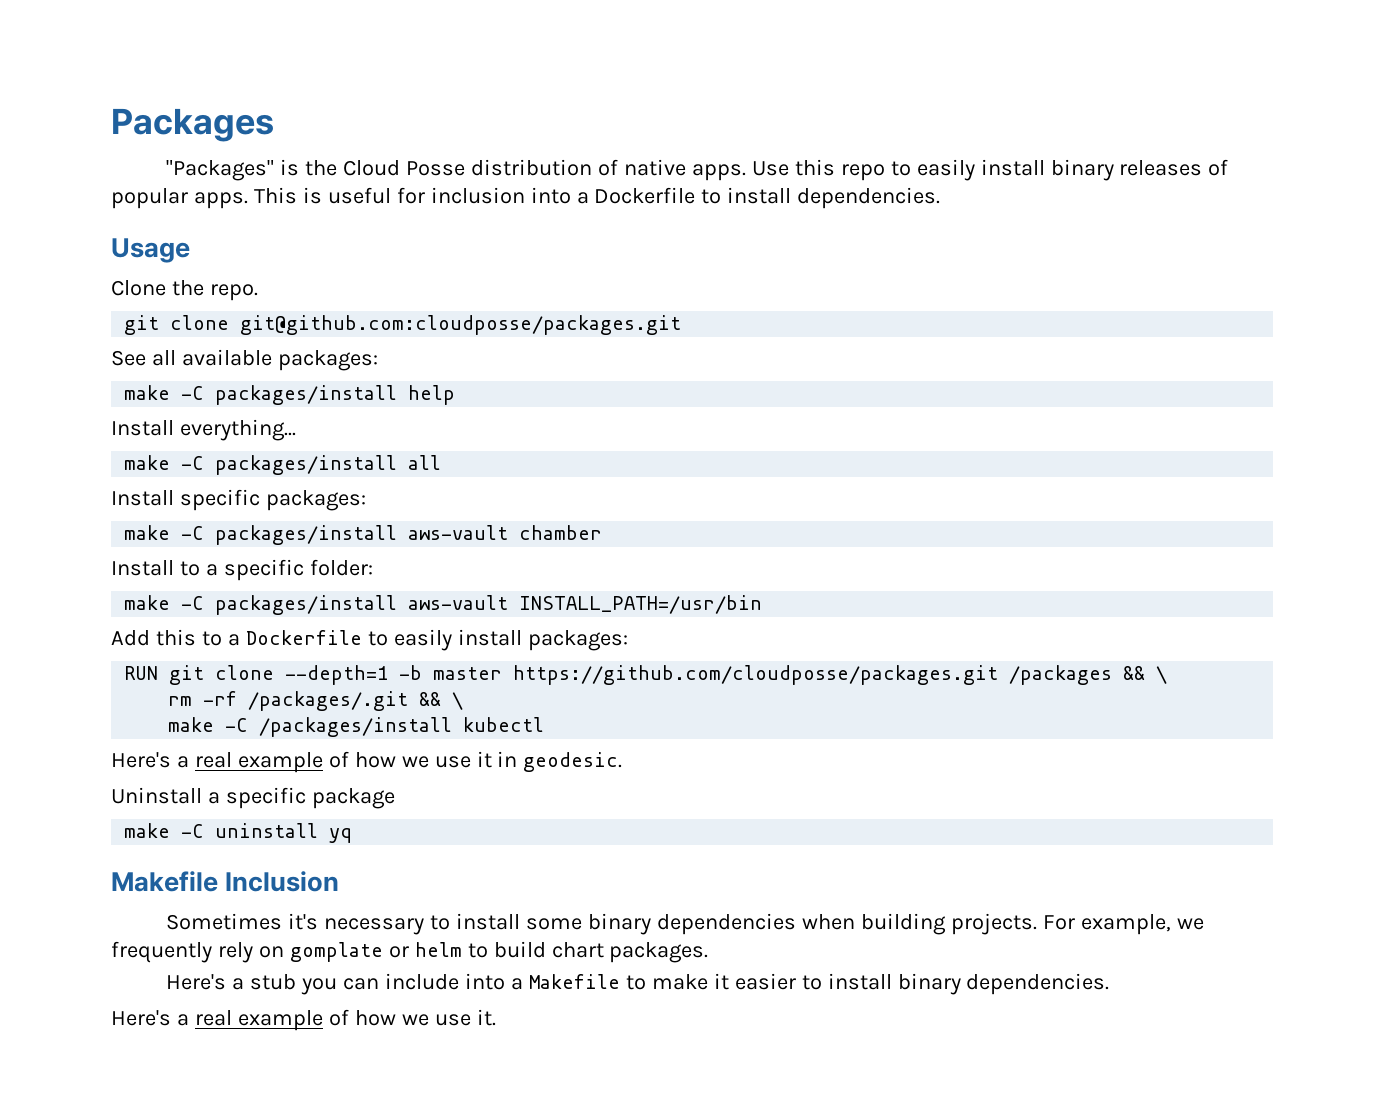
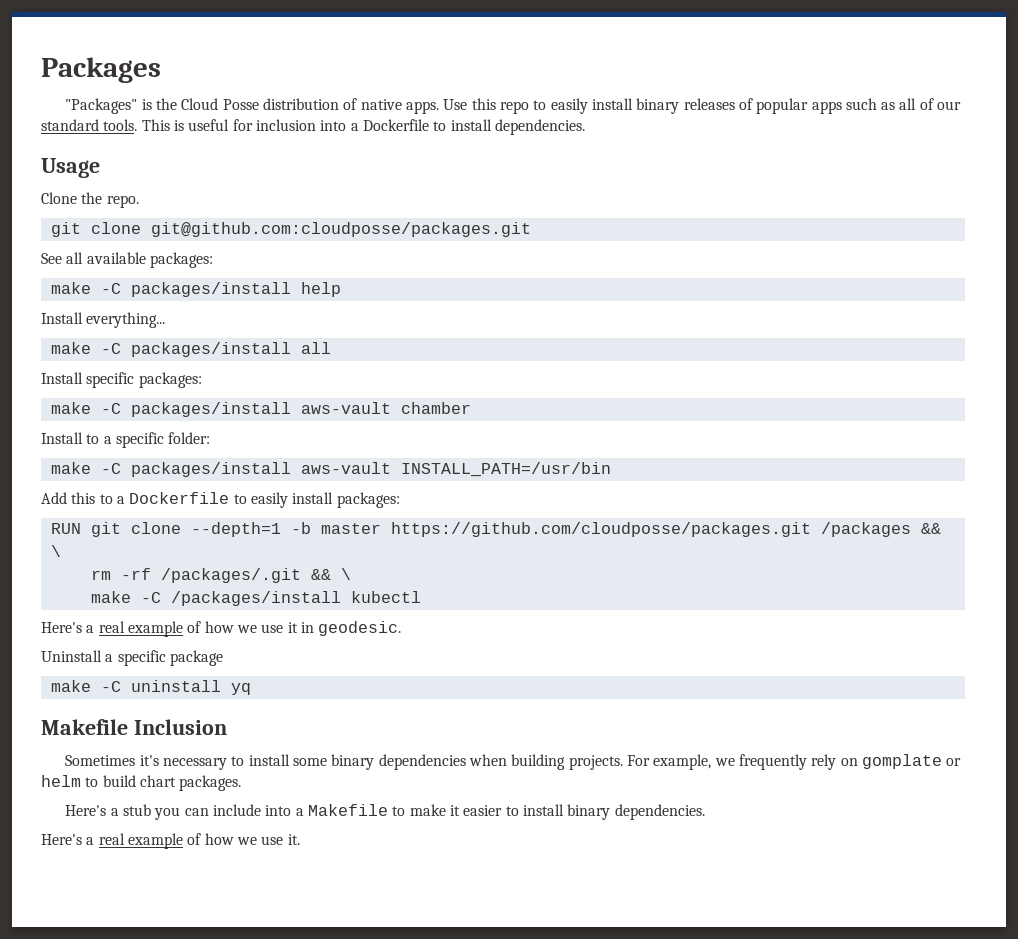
[193,192,248,209] apps. -> [811,98,962,114] [41,119,138,131] apps such as all of our standard tools.

